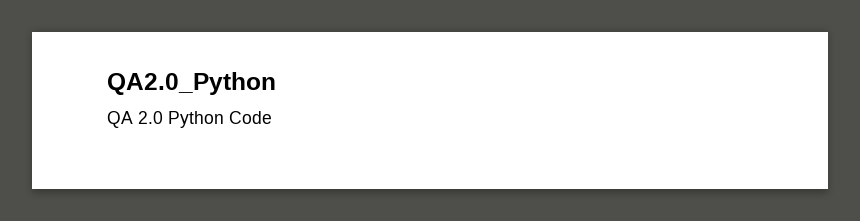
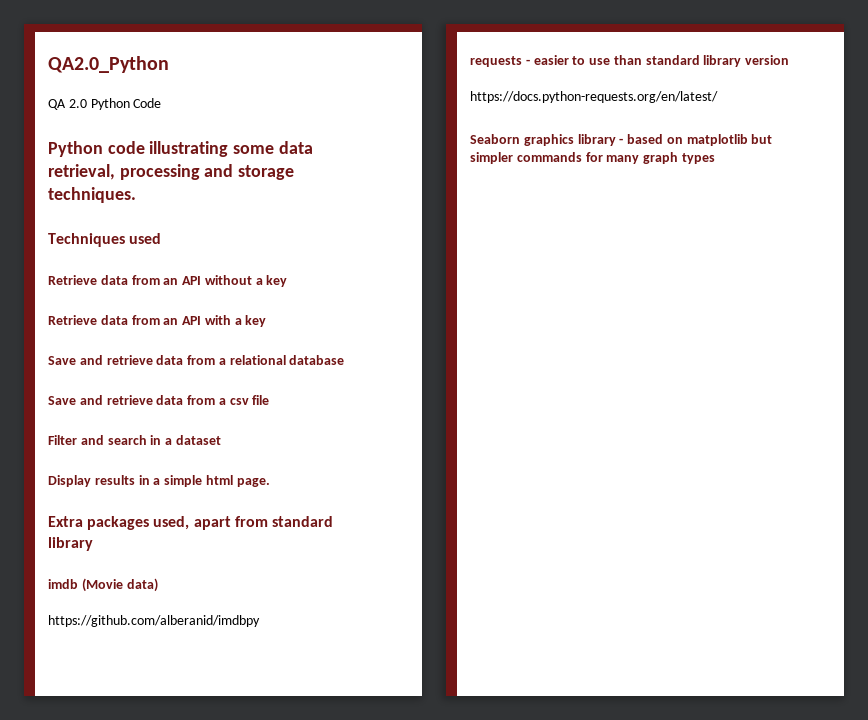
(272, 117) none -> [48,141,313,157] [48,164,295,180] [48,187,136,203] [48,233,162,247] [48,275,288,287] [48,315,267,327] [48,355,345,365] [48,395,270,405] [48,435,221,445] [48,475,270,487] [48,516,333,530] [48,537,93,551] [48,578,158,592] [48,615,260,627] [470,55,790,67] [470,91,718,103] [470,134,773,146] [470,152,715,164] // Python code illustrating some data retrieval, processing and storage techniques. // Techniques used // Retrieve data from an API without a key // Retrieve data from an API with a key // Save and retrieve data from a relational database // Save and retrieve data from a csv file // Filter and search in a dataset // Display results in a simple html page. // Extra packages used, apart from standard library // imdb (Movie data) // https://github.com/alberanid/imdbpy // requests - easier to use than standard library version // https://docs.python-requests.org/en/latest/ // Seaborn graphics library - based on matplotlib but simpler commands for many graph types

